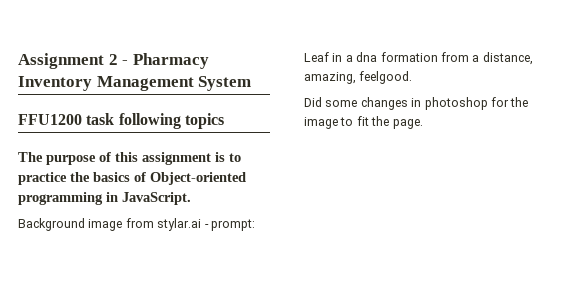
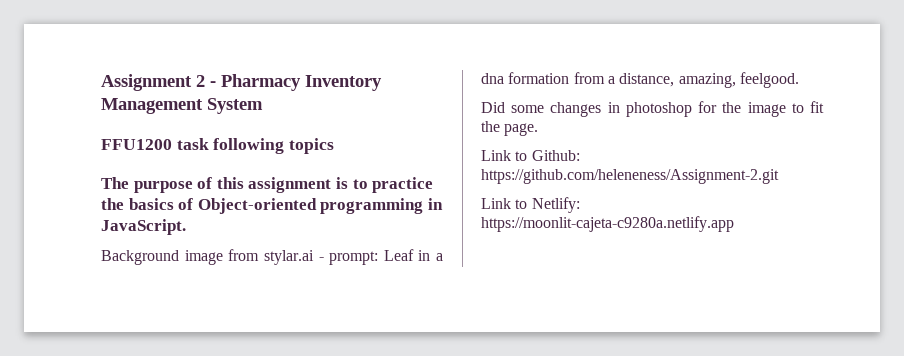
(423, 124) none -> [481,150,580,161] [481,169,779,184] [481,197,580,213] [481,216,734,232] // Link to Github: https://github.com/heleneness/Assignment-2.git // Link to Netlify: https://moonlit-cajeta-c9280a.netlify.app

